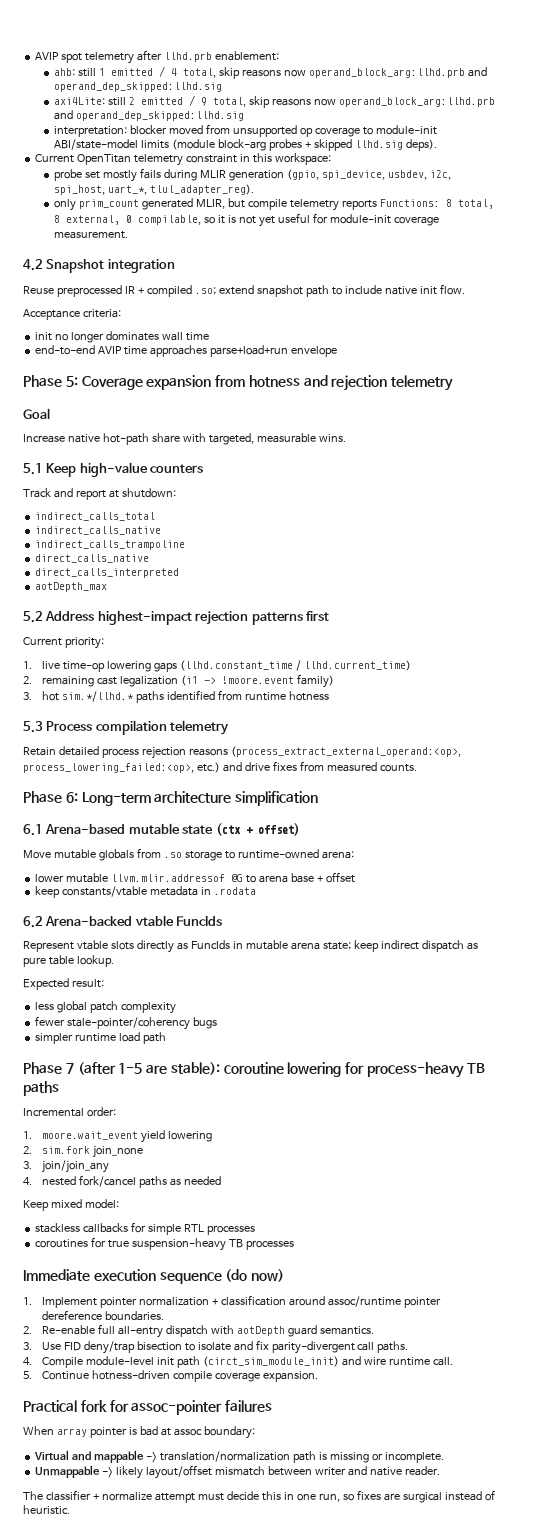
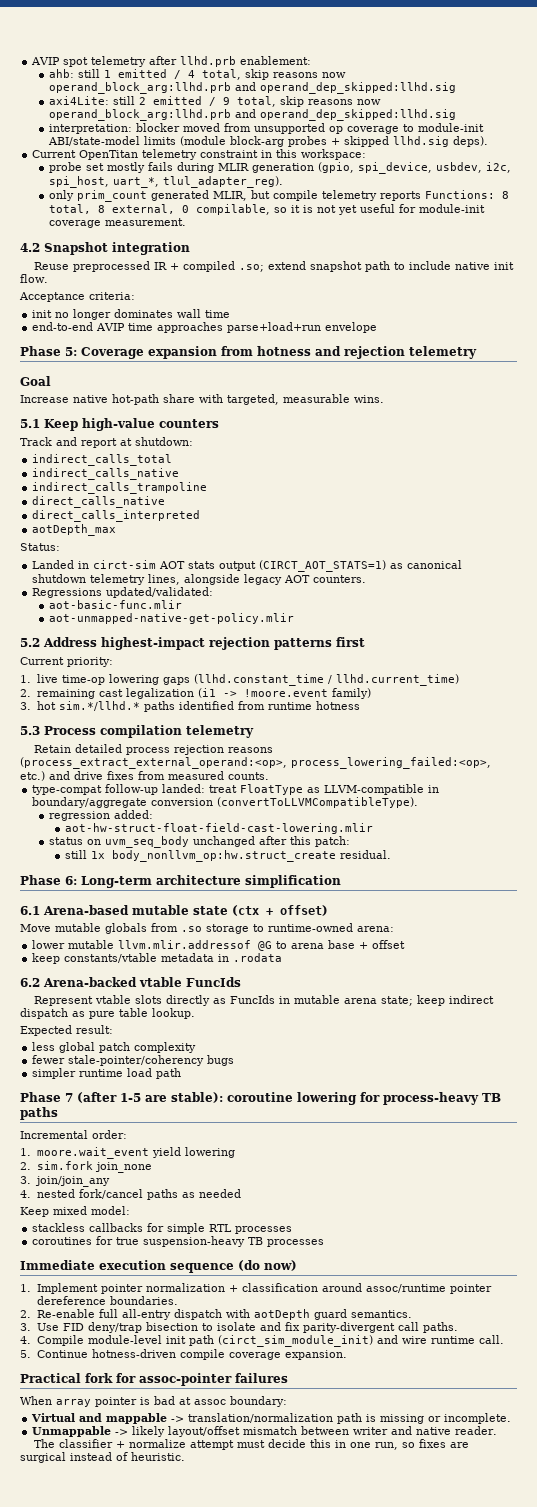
(108, 587) none -> [20,543,60,551] [32,560,463,572] [32,574,367,585] [32,587,214,598] [48,600,182,609] [48,613,294,624] // Status: // Landed in circt-sim AOT stats output (CIRCT_AOT_STATS=1) as canonical shutdown telemetry lines, alongside legacy AOT counters. // Regressions updated/validated: // aot-basic-func.mlir // aot-unmapped-native-get-policy.mlir
(417, 768) none -> [32,784,440,795] [32,797,419,808] [48,810,153,821] [65,823,374,834] [48,836,350,848] [65,850,392,862] // type-compat follow-up landed: treat FloatType as LLVM-compatible in boundary/aggregate conversion (convertToLLVMCompatibleType). // regression added: // aot-hw-struct-float-field-cast-lowering.mlir // status on uvm_seq_body unchanged after this patch: // still 1x body_nonllvm_op:hw.struct_create residual.

